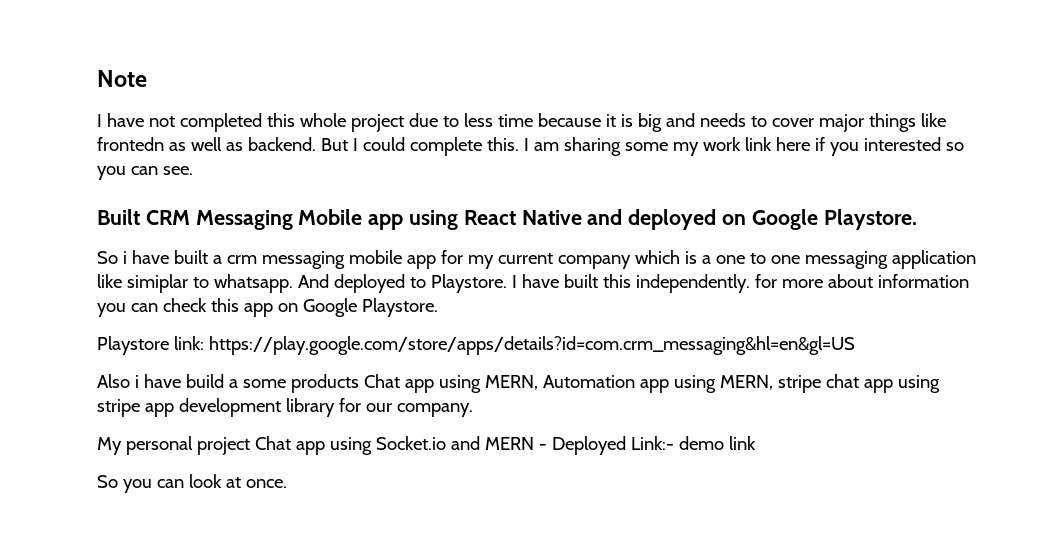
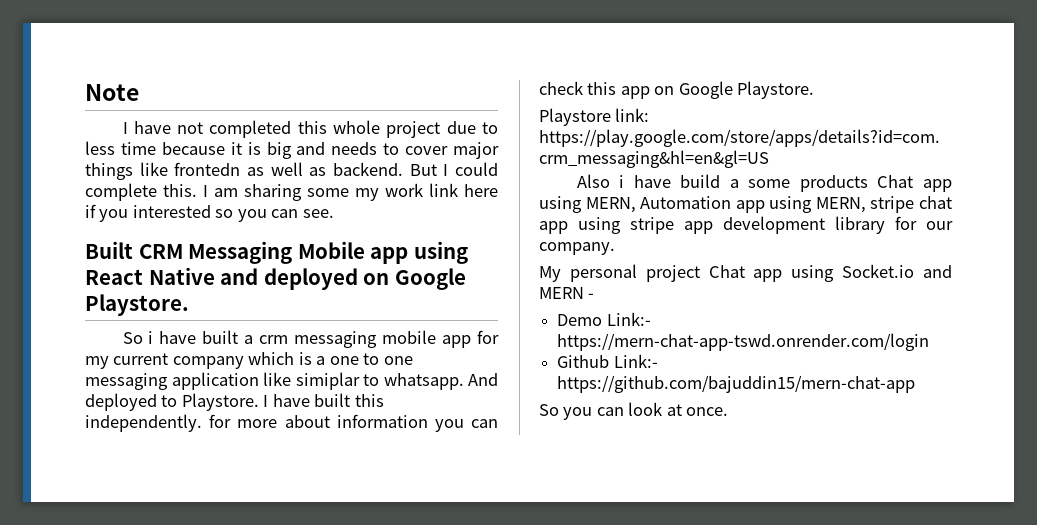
[551,436,756,455] Deployed Link:- demo link -> [557,312,651,326] [557,333,930,351] [557,354,658,368] [557,375,916,393] // Demo Link:- https://mern-chat-app-tswd.onrender.com/login // Github Link:- https://github.com/bajuddin15/mern-chat-app

